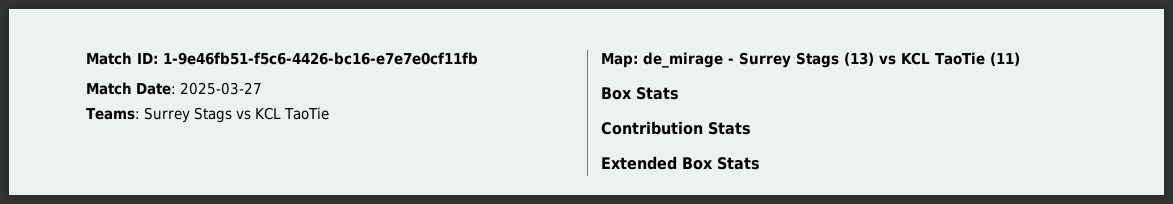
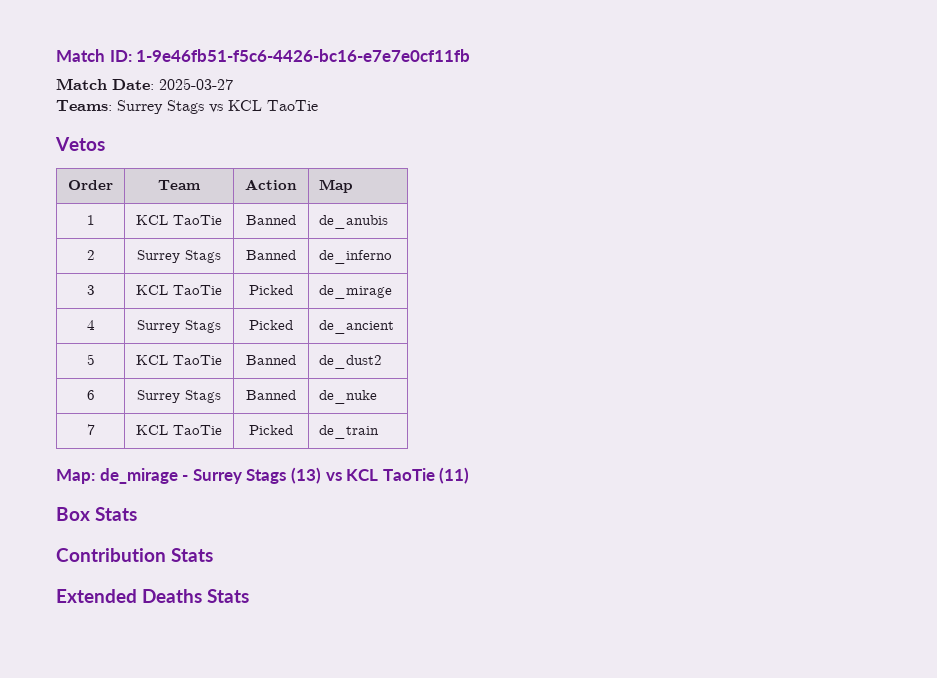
(329, 113) none -> [55,137,105,151] [68,180,113,190] [158,180,201,190] [245,179,297,190] [319,179,354,193] [86,215,95,225] [136,215,222,225] [246,215,296,225] [319,215,389,229] [86,250,95,260] [137,250,221,263] [246,250,296,260] [319,250,393,264] [86,285,95,295] [136,285,222,295] [249,285,293,295] [319,285,393,299] [86,320,95,330] [137,320,221,333] [249,320,293,330] [319,320,395,334] [86,354,95,365] [136,355,222,365] [246,355,296,365] [319,355,383,369] [86,390,95,400] [137,390,221,403] [246,390,296,400] [319,390,378,404] [86,424,95,435] [136,425,222,435] [249,425,293,435] [319,425,380,439] // Vetos // Order | Team | Action | Map // 1 | KCL TaoTie | Banned | de_anubis // 2 | Surrey Stags | Banned | de_inferno // 3 | KCL TaoTie | Picked | de_mirage // 4 | Surrey Stags | Picked | de_ancient // 5 | KCL TaoTie | Banned | de_dust2 // 6 | Surrey Stags | Banned | de_nuke // 7 | KCL TaoTie | Picked | de_train
[682,157,713,170] Box -> [142,589,203,603] Deaths

